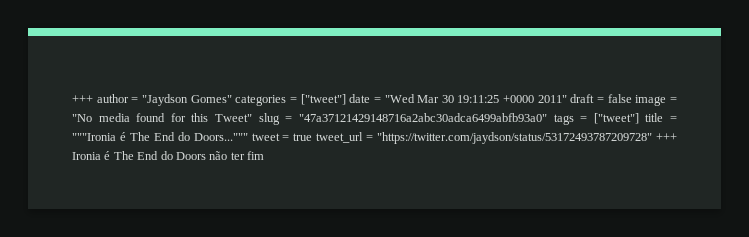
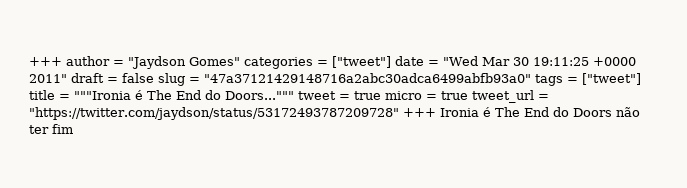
[635,95,677,106] [72,113,253,122] image = "No media found for this Tweet" -> (154, 78) none
(313, 137) none -> [385,91,468,100] micro = true

